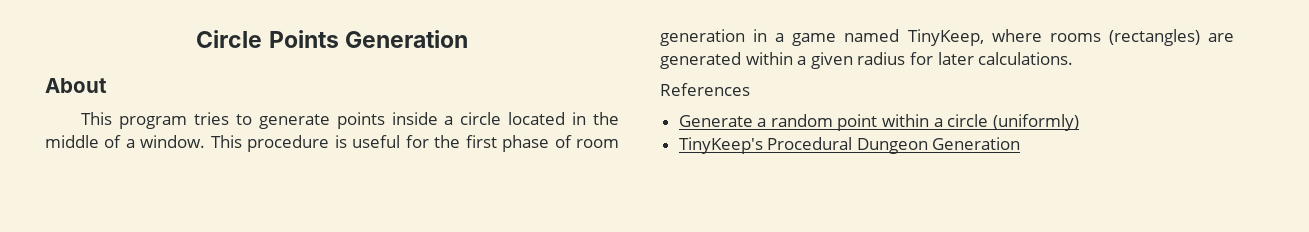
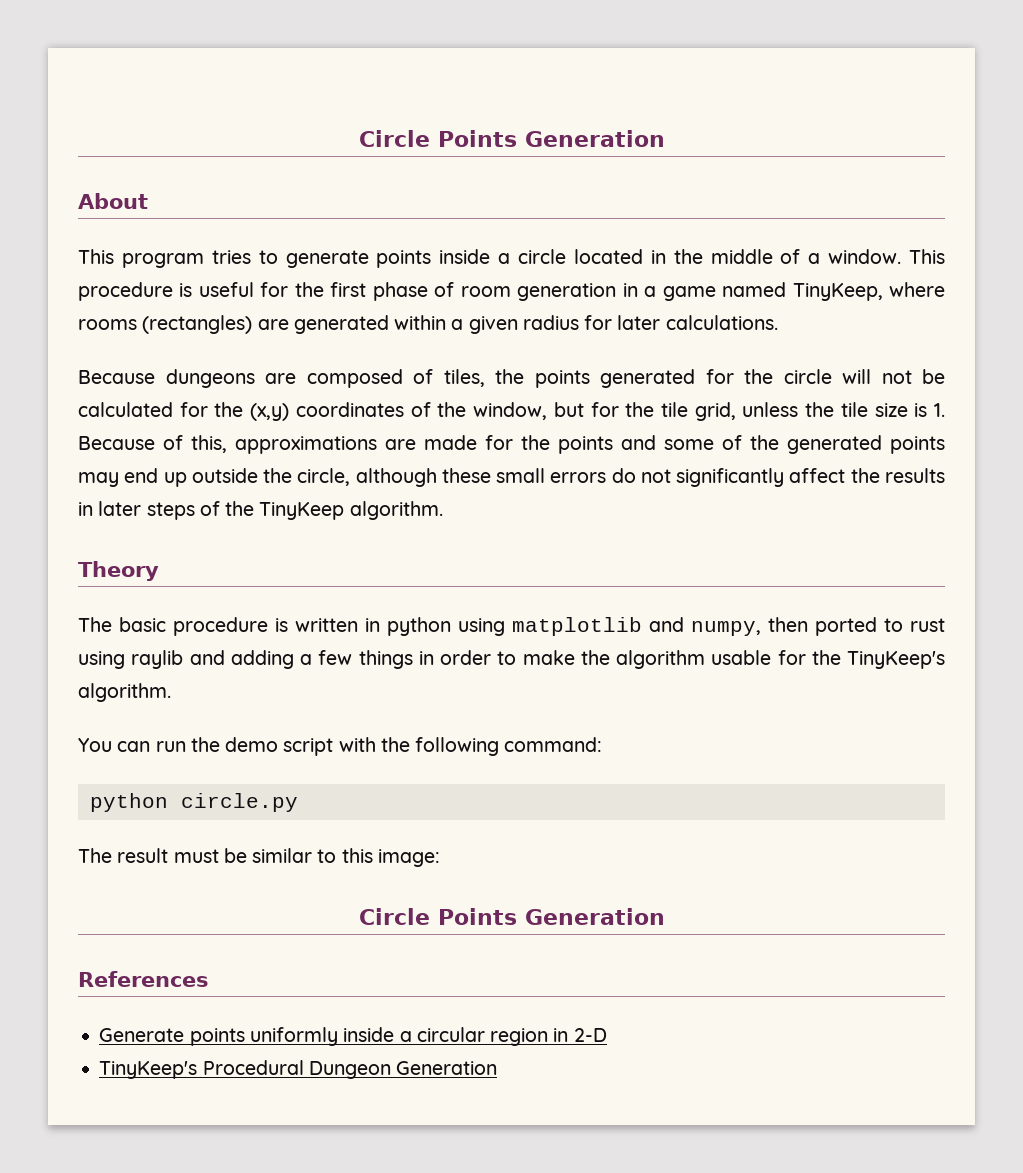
[660,83,750,96] [678,114,1079,131] References // Generate a random point within a circle (uniformly) -> [78,369,945,388] [78,402,945,421] [78,435,945,454] [78,468,945,487] [78,501,443,520] [78,561,159,581] [78,617,945,636] [78,650,945,669] [78,683,171,702] [78,737,603,756] [89,793,298,812] [78,848,440,867] [358,908,665,925] [78,971,209,987] [99,1027,607,1046] Because dungeons are composed of tiles, the points generated for the circle will not be calculated for the (x,y) coordinates of the window, but for the tile grid, unless the tile size is 1. Because of this, approximations are made for the points and some of the generated points may end up outside the circle, although these small errors do not significantly affect the results in later steps of the TinyKeep algorithm. // Theory // The basic procedure is written in python using matplotlib and numpy, then ported to rust using raylib and adding a few things in order to make the algorithm usable for the TinyKeep's algorithm. // You can run the demo script with the following command: // python circle.py // The result must be similar to this image: // Circle Points Generation // References // Generate points uniformly inside a circular region in 2-D

